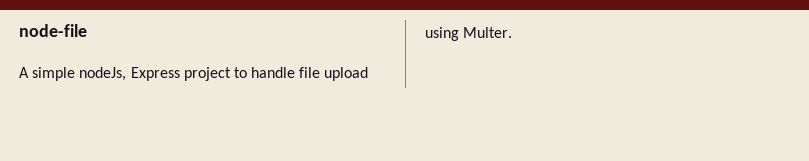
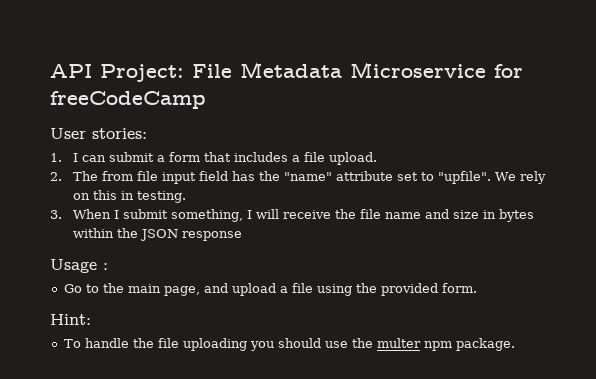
[19,24,87,37] [19,67,369,81] [425,27,513,41] node-file // A simple nodeJs, Express project to handle file upload using Multer. -> [50,62,523,82] [50,91,206,109] [50,128,147,139] [50,152,378,165] [50,171,547,184] [73,190,187,203] [50,209,535,222] [73,228,243,241] [50,259,108,273] [63,283,477,296] [50,314,91,325] [63,338,515,351] API Project: File Metadata Microservice for freeCodeCamp // User stories: // 1. I can submit a form that includes a file upload. // 2. The from file input field has the "name" attribute set to "upfile". We rely on this in testing. // 3. When I submit something, I will receive the file name and size in bytes within the JSON response // Usage : // Go to the main page, and upload a file using the provided form. // Hint: // To handle the file uploading you should use the multer npm package.

